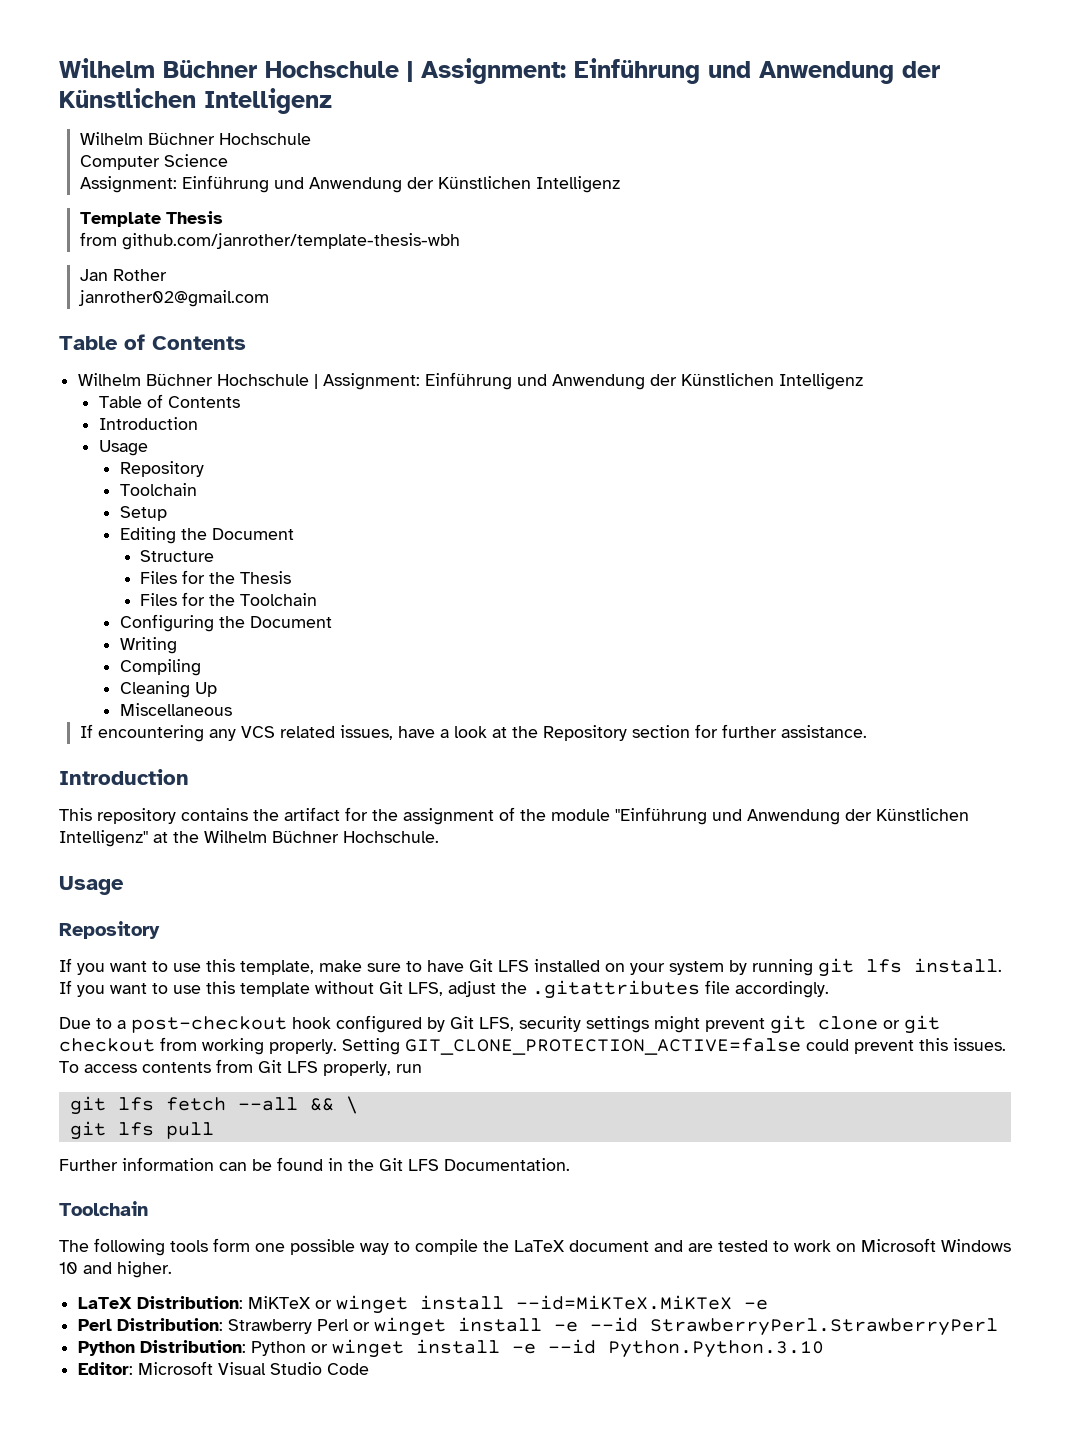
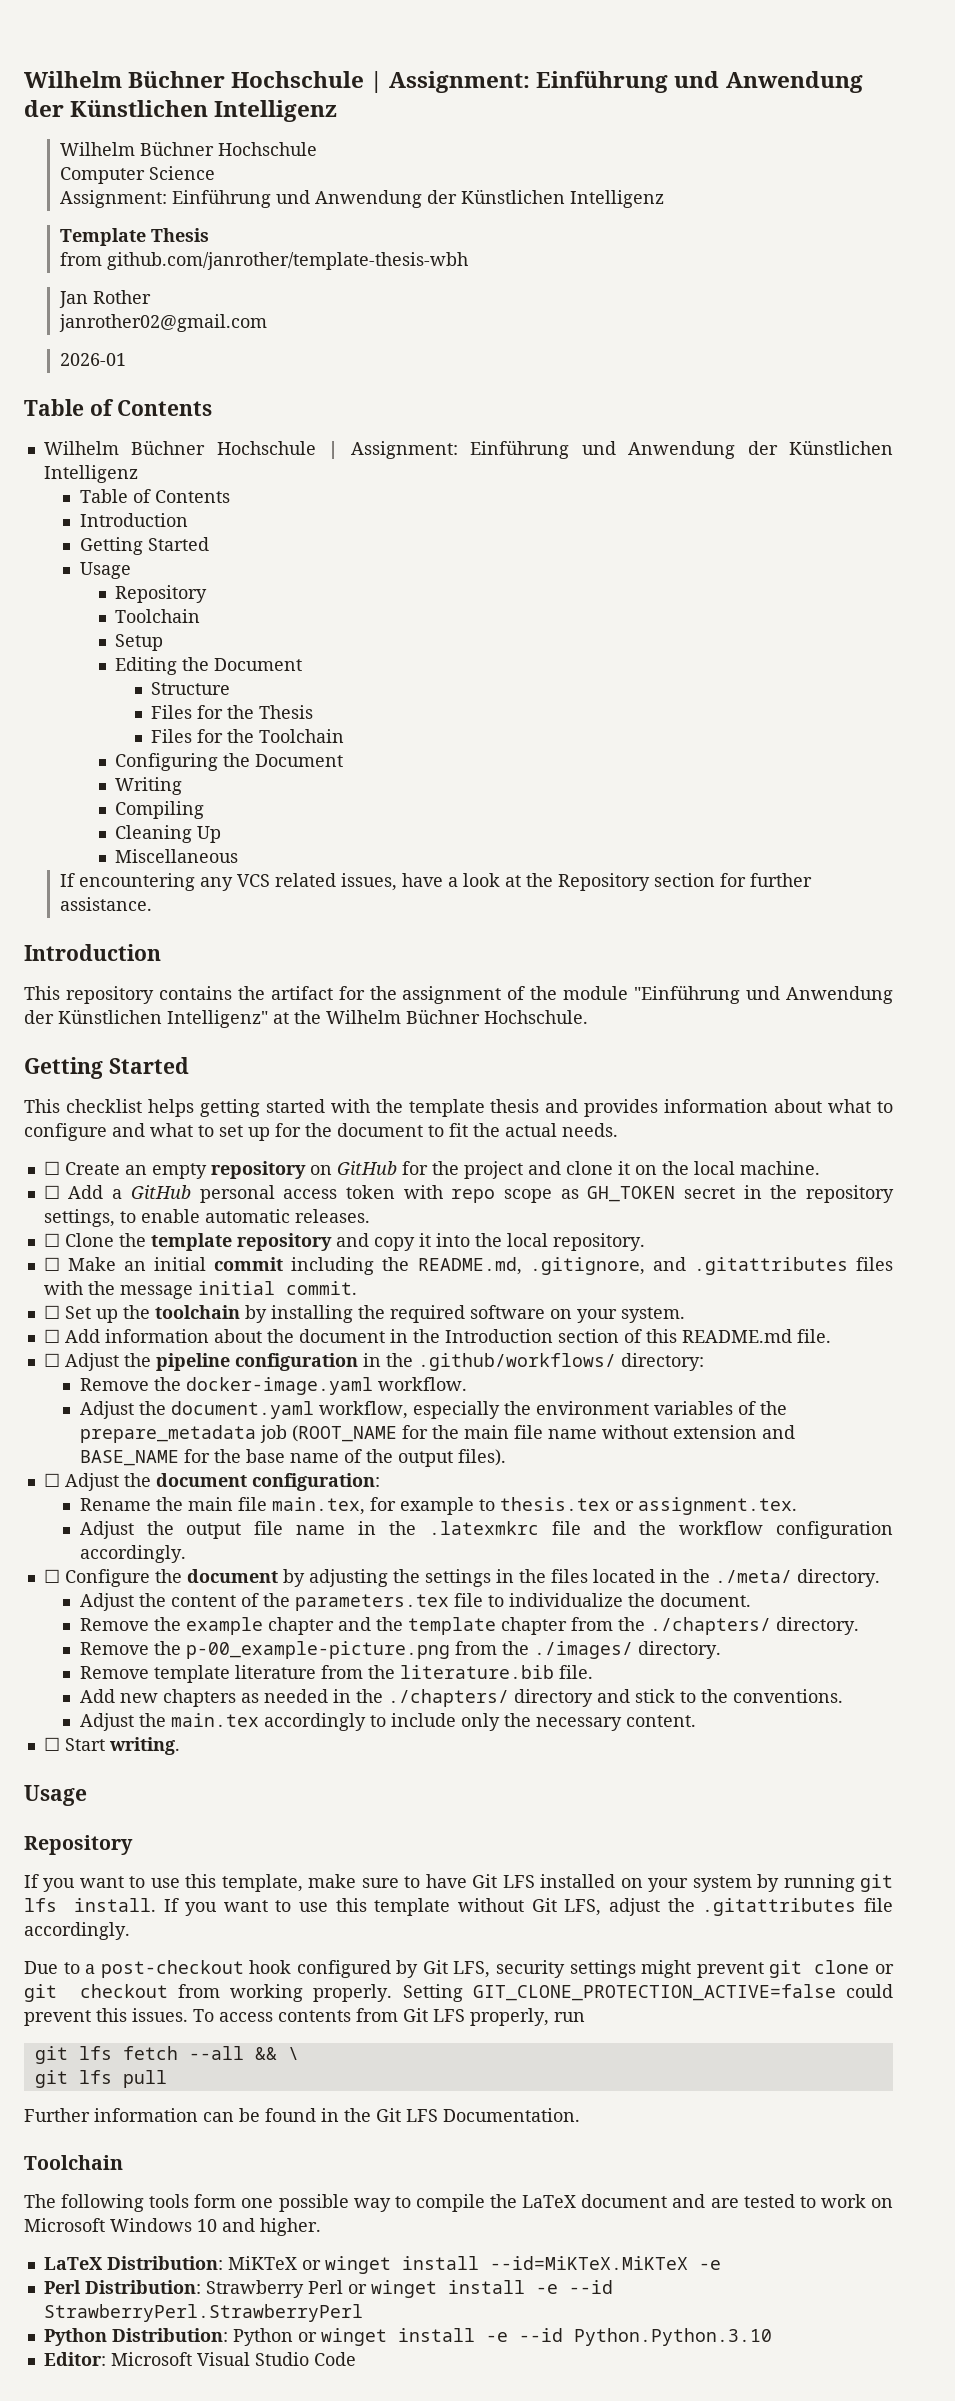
(269, 298) none -> [59,353,126,366] // 2026-01
(198, 423) none -> [79,537,209,555] // Getting Started
(439, 837) none -> [24,1057,189,1079] [24,1099,894,1117] [24,1123,618,1141] [43,1161,820,1179] [43,1185,894,1203] [43,1209,370,1227] [43,1233,645,1251] [43,1257,894,1275] [43,1281,357,1299] [43,1305,685,1323] [43,1329,831,1343] [43,1353,704,1371] [79,1377,467,1395] [79,1401,787,1419] [79,1425,795,1443] [79,1449,506,1467] [43,1473,380,1491] [79,1497,797,1515] [79,1521,893,1539] [79,1545,186,1563] [43,1569,880,1587] [79,1593,751,1611] [79,1617,859,1635] [79,1641,721,1659] [79,1665,593,1683] [79,1689,843,1707] [79,1713,696,1731] [43,1737,180,1755] // Getting Started // This checklist helps getting started with the template thesis and provides information about what to configure and what to set up for the document to fit the actual needs. // ☐ Create an empty repository on GitHub for the project and clone it on the local machine. // ☐ Add a GitHub personal access token with repo scope as GH_TOKEN secret in the repository settings, to enable automatic releases. // ☐ Clone the template repository and copy it into the local repository. // ☐ Make an initial commit including the README.md, .gitignore, and .gitattributes files with the message initial commit. // ☐ Set up the toolchain by installing the required software on your system. // ☐ Add information about the document in the Introduction section of this README.md file. // ☐ Adjust the pipeline configuration in the .github/workflows/ directory: // Remove the docker-image.yaml workflow. // Adjust the document.yaml workflow, especially the environment variables of the prepare_metadata job (ROOT_NAME for the main file name without extension and BASE_NAME for the base name of the output files). // ☐ Adjust the document configuration: // Rename the main file main.tex, for example to thesis.tex or assignment.tex. // Adjust the output file name in the .latexmkrc file and the workflow configuration accordingly. // ☐ Configure the document by adjusting the settings in the files located in the ./meta/ directory. // Adjust the content of the parameters.tex file to individualize the document. // Remove the example chapter and the template chapter from the ./chapters/ directory. // Remove the p-00_example-picture.png from the ./images/ directory. // Remove template literature from the literature.bib file. // Add new chapters as needed in the ./chapters/ directory and stick to the conventions. // Adjust the main.tex accordingly to include only the necessary content. // ☐ Start writing.

